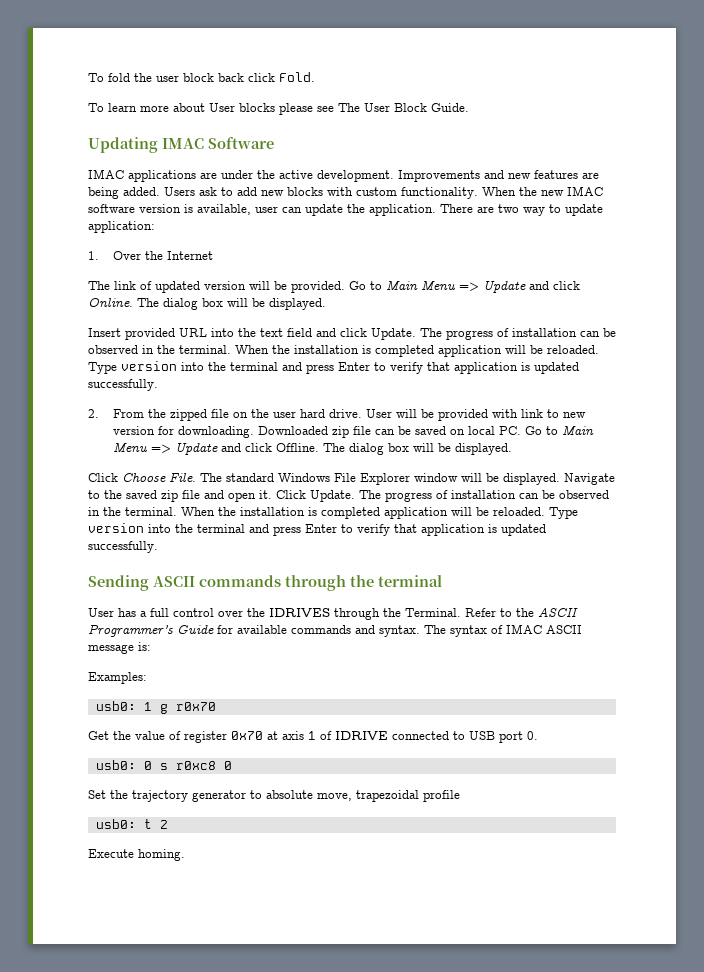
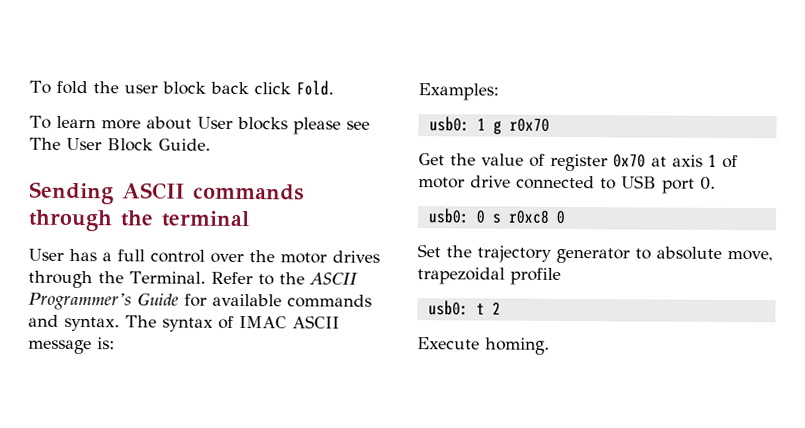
[88,137,274,153] [88,169,599,182] [88,186,603,199] [88,204,603,216] [88,221,155,233] [88,251,213,260] [88,280,580,293] [88,298,326,310] [88,328,616,340] [88,345,599,357] [88,361,579,374] [88,379,158,391] [88,409,586,421] [112,425,594,438] [112,442,512,455] [88,473,615,485] [88,490,609,502] [88,507,578,519] [88,523,546,536] [88,541,158,553] // Updating IMAC Software // IMAC applications are under the active development. Improvements and new features are being added. Users ask to add new blocks with custom functionality. When the new IMAC software version is available, user can update the application. There are two way to update application: // 1. Over the Internet // The link of updated version will be provided. Go to Main Menu => Update and click Online. The dialog box will be displayed. // Insert provided URL into the text field and click Update. The progress of installation can be observed in the terminal. When the installation is completed application will be reloaded. Type version into the terminal and press Enter to verify that application is updated successfully. // 2. From the zipped file on the user hard drive. User will be provided with link to new version for downloading. Downloaded zip file can be saved on local PC. Go to Main Menu => Update and click Offline. The dialog box will be displayed. // Click Choose File. The standard Windows File Explorer window will be displayed. Navigate to the saved zip file and open it. Click Update. The progress of installation can be observed in the terminal. When the installation is completed application will be reloaded. Type version into the terminal and press Enter to verify that application is updated successfully. -> (211, 144) none
[269,608,330,617] IDRIVES -> [280,250,380,264] motor drives
[335,731,388,740] IDRIVE -> [418,175,511,189] motor drive

